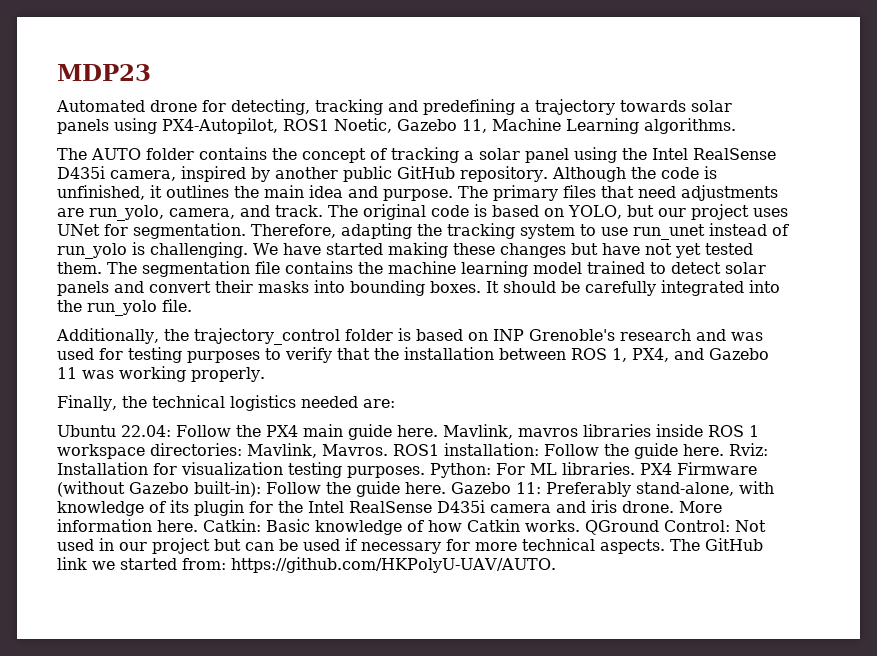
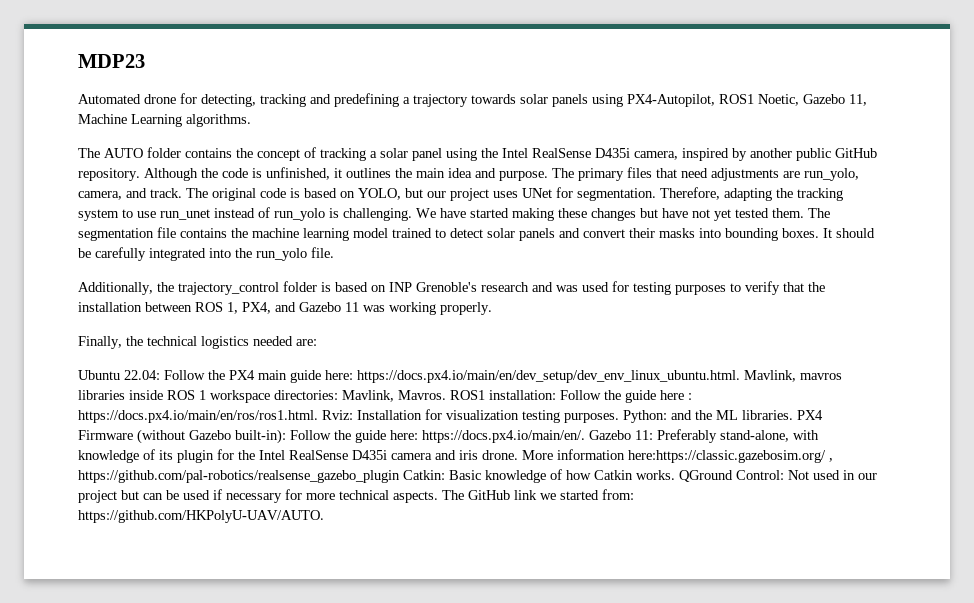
[396,425,438,437] here. -> [325,370,740,383] here: https://docs.px4.io/main/en/dev_setup/dev_env_linux_ubuntu.html.
[682,444,724,456] here. -> [660,390,692,400] [78,410,318,423] here : https://docs.px4.io/main/en/ros/ros1.html.
[496,463,525,475] For -> [671,410,712,420] and the
[404,482,446,494] here. -> [390,430,585,443] here: https://docs.px4.io/main/en/.
[157,520,198,532] here. -> [628,450,833,463] [78,470,400,483] here:https://classic.gazebosim.org/ , https://github.com/pal-robotics/realsense_gazebo_plugin

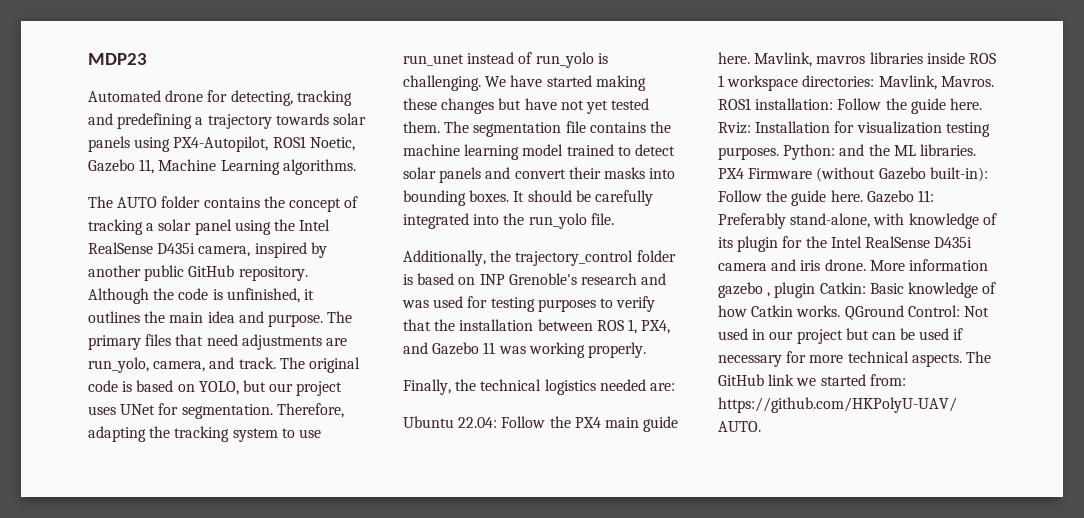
[325,370,740,383] here: https://docs.px4.io/main/en/dev_setup/dev_env_linux_ubuntu.html. -> [718,52,750,64] here.
[660,390,692,400] [78,410,318,423] here : https://docs.px4.io/main/en/ros/ros1.html. -> [949,98,982,110] here.
[390,430,585,443] here: https://docs.px4.io/main/en/. -> [830,190,863,202] here.
[628,450,833,463] [78,470,400,483] here:https://classic.gazebosim.org/ , https://github.com/pal-robotics/realsense_gazebo_plugin -> [718,282,816,298] gazebo , plugin

